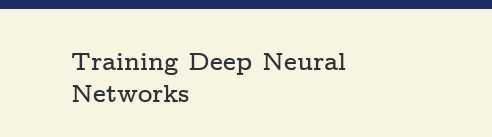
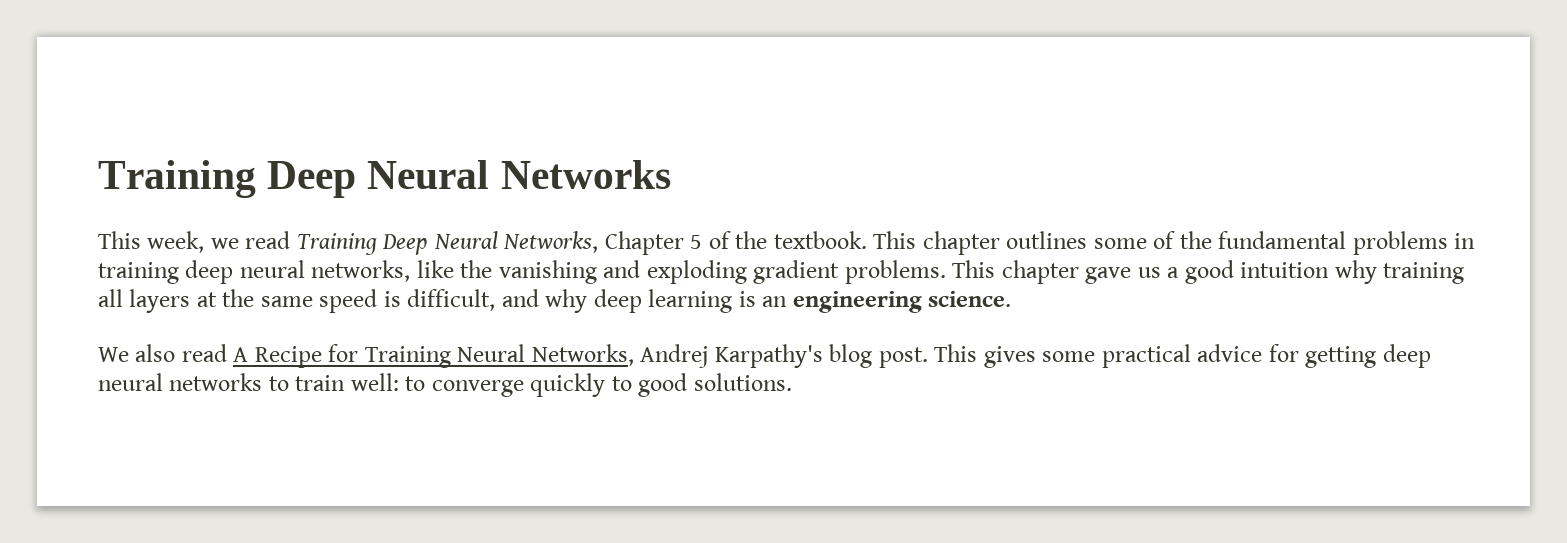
(189, 93) none -> [98,231,1476,255] [98,260,1465,284] [98,289,1012,313] [98,344,1431,368] [98,373,792,397] // This week, we read Training Deep Neural Networks, Chapter 5 of the textbook. This chapter outlines some of the fundamental problems in training deep neural networks, like the vanishing and exploding gradient problems. This chapter gave us a good intuition why training all layers at the same speed is difficult, and why deep learning is an engineering science. // We also read A Recipe for Training Neural Networks, Andrej Karpathy's blog post. This gives some practical advice for getting deep neural networks to train well: to converge quickly to good solutions.

